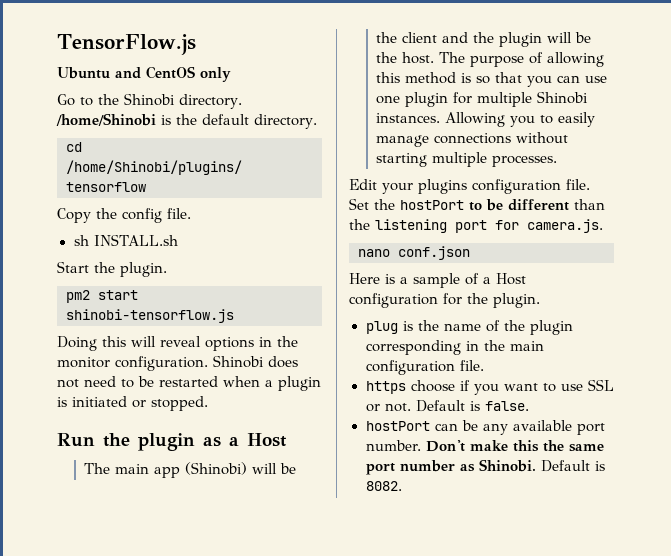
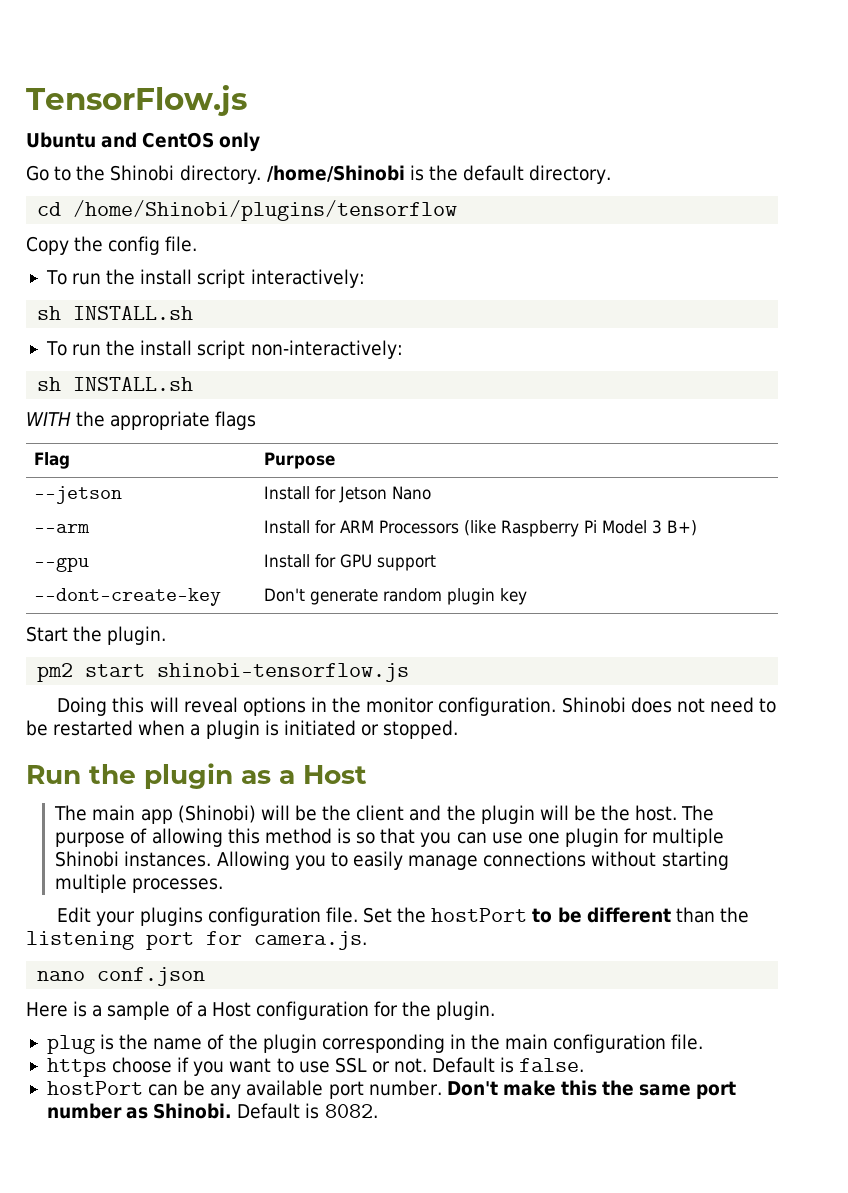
[73,234,179,246] sh INSTALL.sh -> [45,269,365,288] [37,306,194,320] [45,340,403,359] [37,377,194,391] [26,411,257,430] [33,452,70,469] [263,452,335,469] [33,486,122,504] [263,486,431,503] [33,524,90,533] [263,520,697,537] [33,557,89,572] [263,554,436,571] [33,588,221,606] [263,588,527,605] To run the install script interactively: // sh INSTALL.sh // To run the install script non-interactively: // sh INSTALL.sh // WITH the appropriate flags // Flag | Purpose // --jetson | Install for Jetson Nano // --arm | Install for ARM Processors (like Raspberry Pi Model 3 B+) // --gpu | Install for GPU support // --dont-create-key | Don't generate random plugin key

